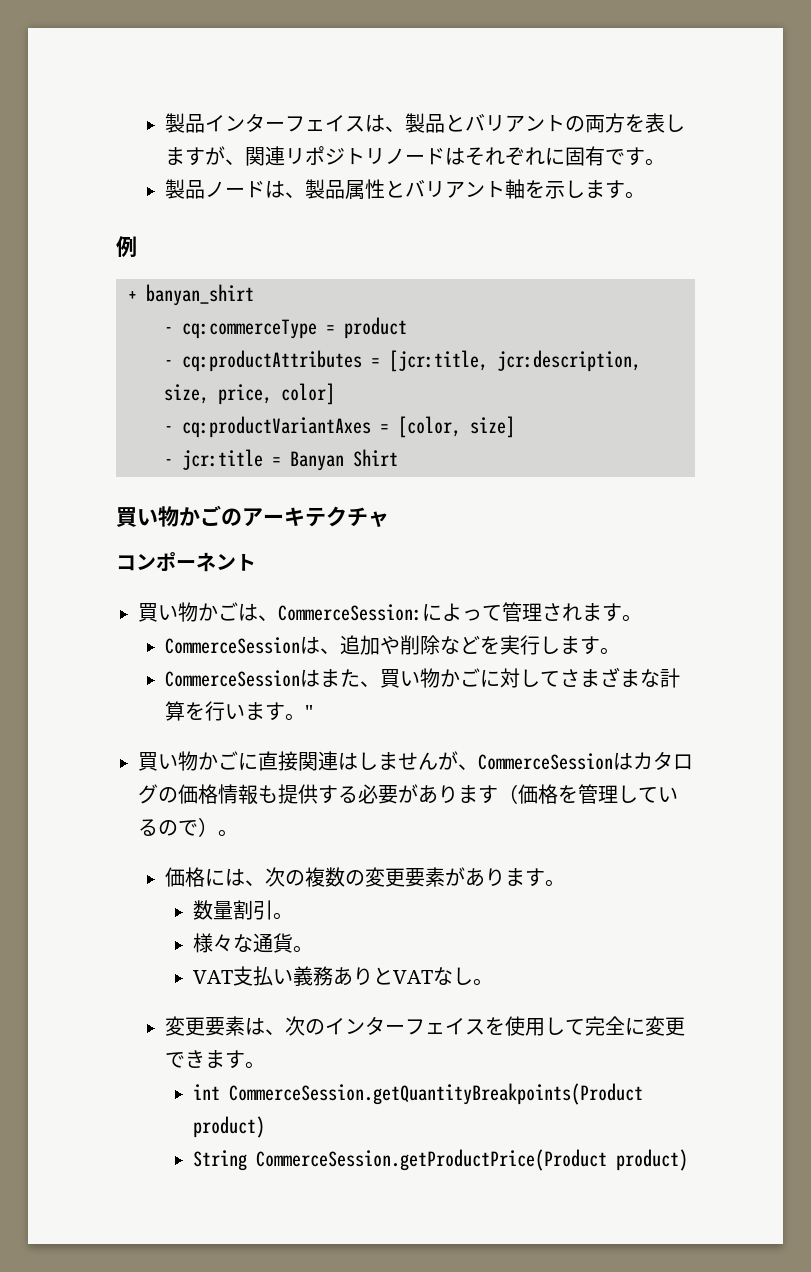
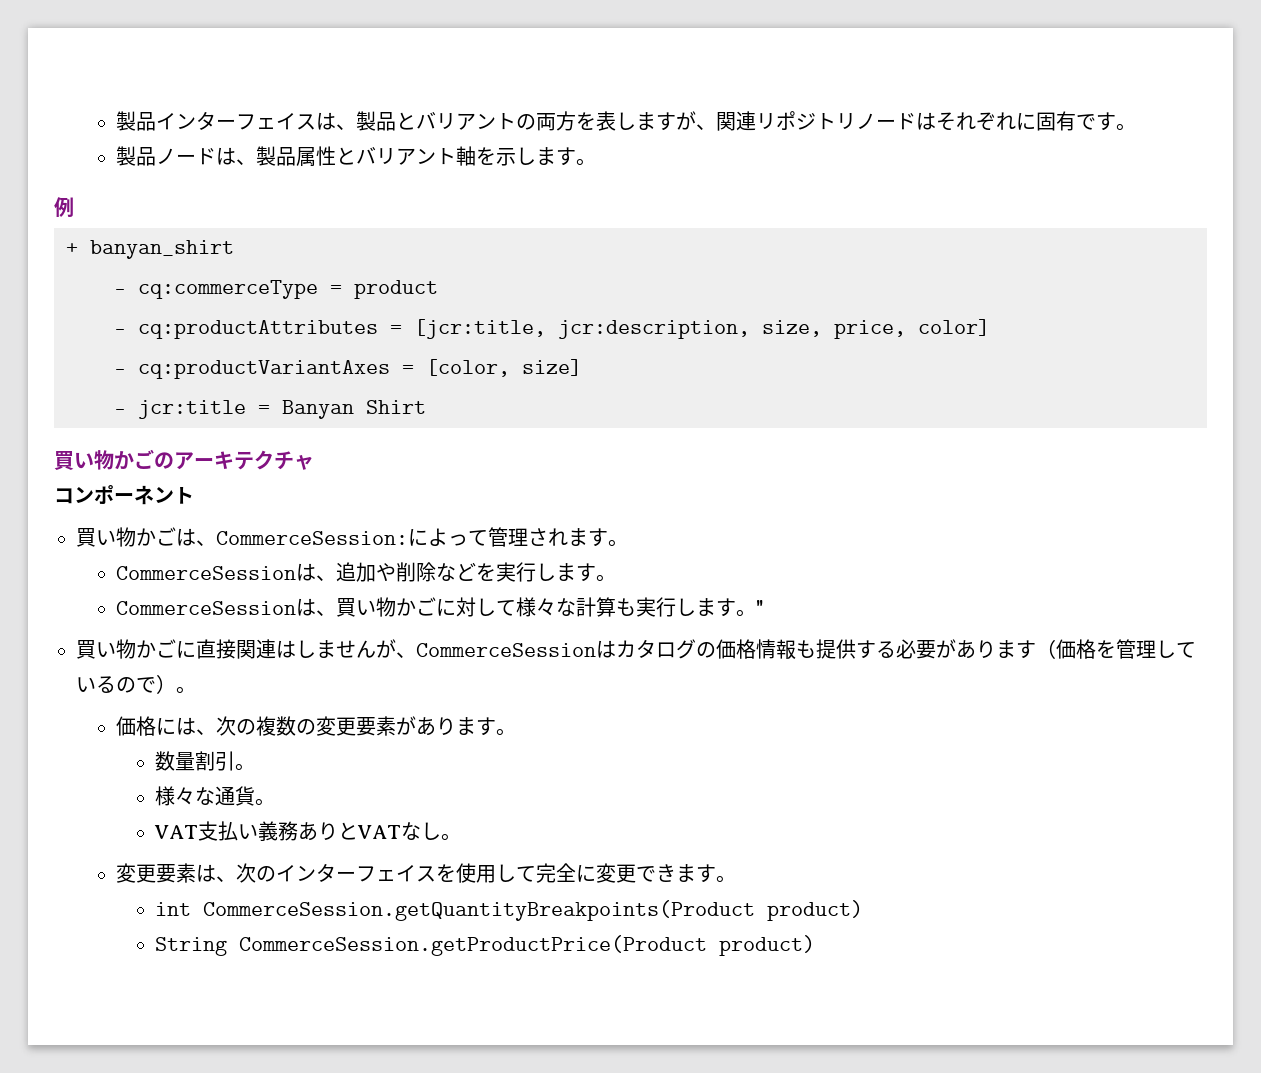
[320,669,361,687] また -> (316, 607) none
[560,667,681,688] [165,701,246,721] さまざまな計算を行い -> [515,597,696,617] 様々な計算も実行し

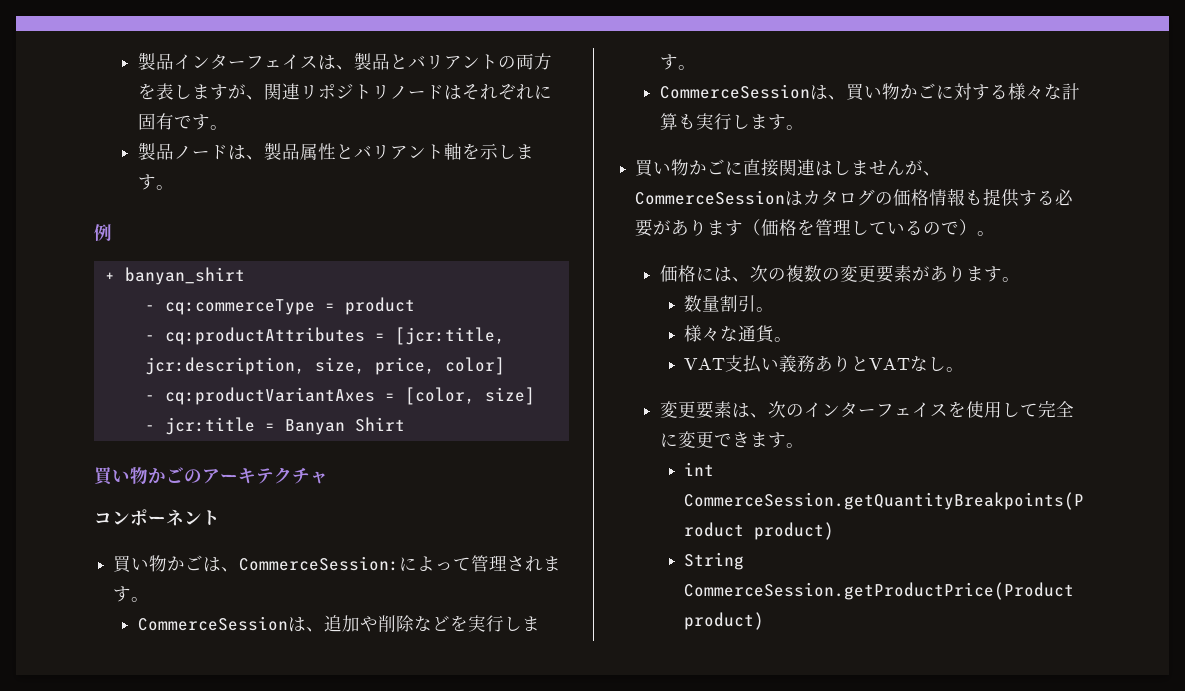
[475,598,516,616] して -> [971,84,1008,100] する
[755,600,763,615] " -> (804, 127) none

